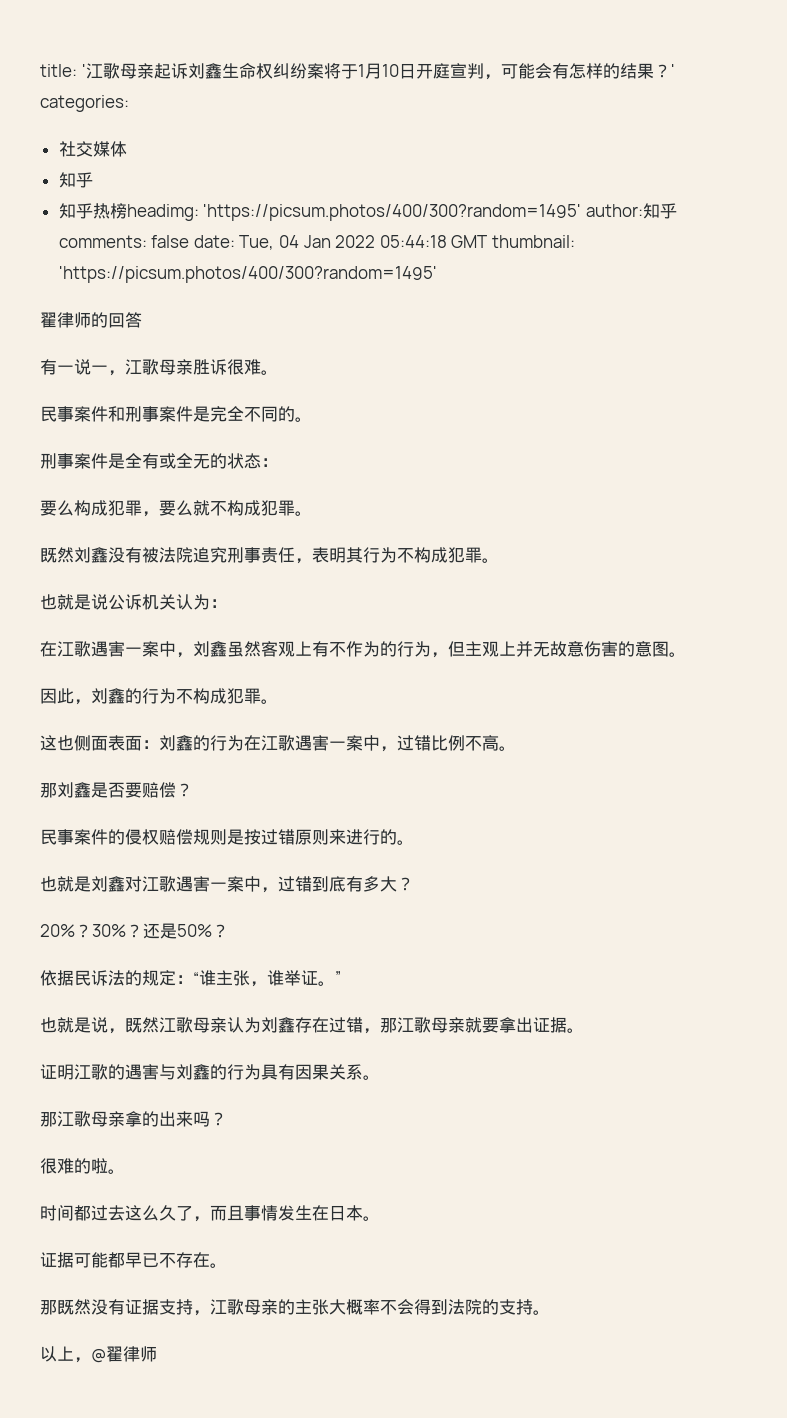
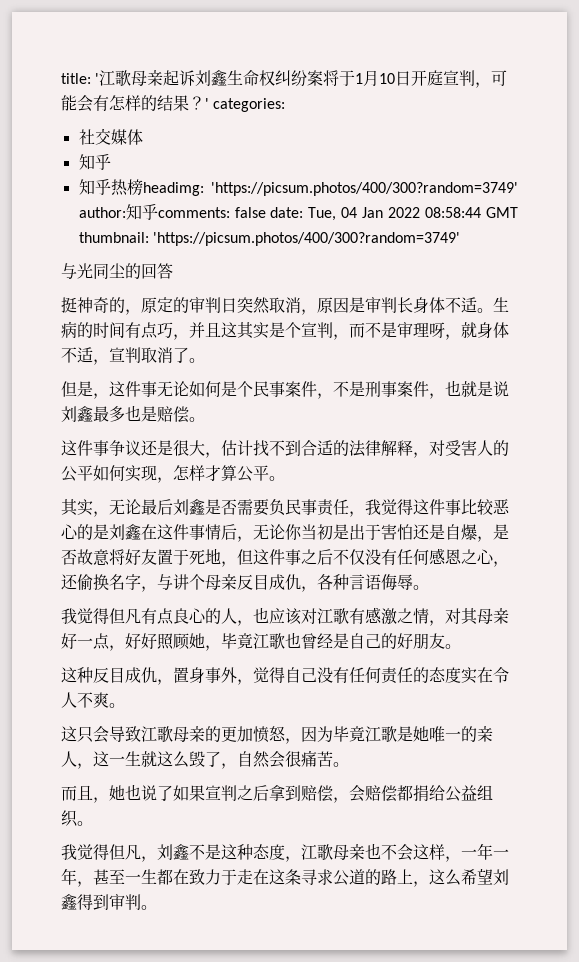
[203,204,582,221] 'https://picsum.photos/400/300?random=1495' -> [210,182,518,196] 'https://picsum.photos/400/300?random=3749'
[379,235,447,248] 05:44:18 -> [425,207,482,218] 08:58:44
[58,266,437,283] [40,312,91,328] 'https://picsum.photos/400/300?random=1495' // 翟律师 -> [152,232,460,246] [61,263,125,279] 'https://picsum.photos/400/300?random=3749' // 与光同尘
[40,359,278,376] [40,406,312,422] [40,453,278,469] [40,500,312,517] [40,547,499,564] [40,594,227,610] [40,641,686,658] [40,688,278,705] [40,735,516,752] [40,782,193,798] [40,829,414,845] [40,876,414,893] [40,923,229,939] [40,970,341,987] [40,1017,584,1034] [40,1064,380,1080] [40,1111,227,1127] [40,1158,125,1174] [40,1205,380,1222] [40,1252,227,1268] [40,1299,550,1316] [40,1346,157,1363] 有一说一，江歌母亲胜诉很难。 // 民事案件和刑事案件是完全不同的。 // 刑事案件是全有或全无的状态： // 要么构成犯罪，要么就不构成犯罪。 // 既然刘鑫没有被法院追究刑事责任，表明其行为不构成犯罪。 // 也就是说公诉机关认为： // 在江歌遇害一案中，刘鑫虽然客观上有不作为的行为，但主观上并无故意伤害的意图。 // 因此，刘鑫的行为不构成犯罪。 // 这也侧面表面：刘鑫的行为在江歌遇害一案中，过错比例不高。 // 那刘鑫是否要赔偿？ // 民事案件的侵权赔偿规则是按过错原则来进行的。 // 也就是刘鑫对江歌遇害一案中，过错到底有多大？ // 20%？30%？还是50%？ // 依据民诉法的规定：“谁主张，谁举证。” // 也就是说，既然江歌母亲认为刘鑫存在过错，那江歌母亲就要拿出证据。 // 证明江歌的遇害与刘鑫的行为具有因果关系。 // 那江歌母亲拿的出来吗？ // 很难的啦。 // 时间都过去这么久了，而且事情发生在日本。 // 证据可能都早已不存在。 // 那既然没有证据支持，江歌母亲的主张大概率不会得到法院的支持。 // 以上，@翟律师 -> [61,296,509,315] [61,321,509,340] [61,347,205,365] [61,380,509,399] [61,405,205,423] [61,440,509,458] [61,465,285,483] [61,499,510,517] [61,524,509,542] [61,548,509,567] [61,574,429,592] [61,607,509,626] [61,632,461,651] [61,667,509,685] [61,692,125,708] [61,726,493,744] [61,750,349,769] [61,784,493,803] [61,810,93,827] [61,843,509,862] [61,868,509,887] [61,893,157,911] 挺神奇的，原定的审判日突然取消，原因是审判长身体不适。生病的时间有点巧，并且这其实是个宣判，而不是审理呀，就身体不适，宣判取消了。 // 但是，这件事无论如何是个民事案件，不是刑事案件，也就是说刘鑫最多也是赔偿。 // 这件事争议还是很大，估计找不到合适的法律解释，对受害人的公平如何实现，怎样才算公平。 // 其实，无论最后刘鑫是否需要负民事责任，我觉得这件事比较恶心的是刘鑫在这件事情后，无论你当初是出于害怕还是自爆，是否故意将好友置于死地，但这件事之后不仅没有任何感恩之心，还偷换名字，与讲个母亲反目成仇，各种言语侮辱。 // 我觉得但凡有点良心的人，也应该对江歌有感激之情，对其母亲好一点，好好照顾她，毕竟江歌也曾经是自己的好朋友。 // 这种反目成仇，置身事外，觉得自己没有任何责任的态度实在令人不爽。 // 这只会导致江歌母亲的更加愤怒，因为毕竟江歌是她唯一的亲人，这一生就这么毁了，自然会很痛苦。 // 而且，她也说了如果宣判之后拿到赔偿，会赔偿都捐给公益组织。 // 我觉得但凡，刘鑫不是这种态度，江歌母亲也不会这样，一年一年，甚至一生都在致力于走在这条寻求公道的路上，这么希望刘鑫得到审判。

